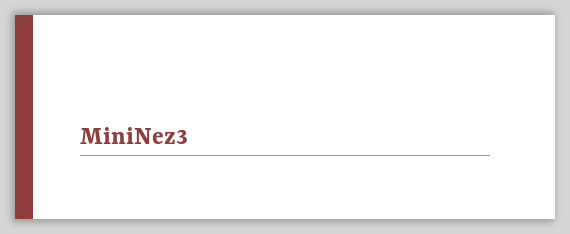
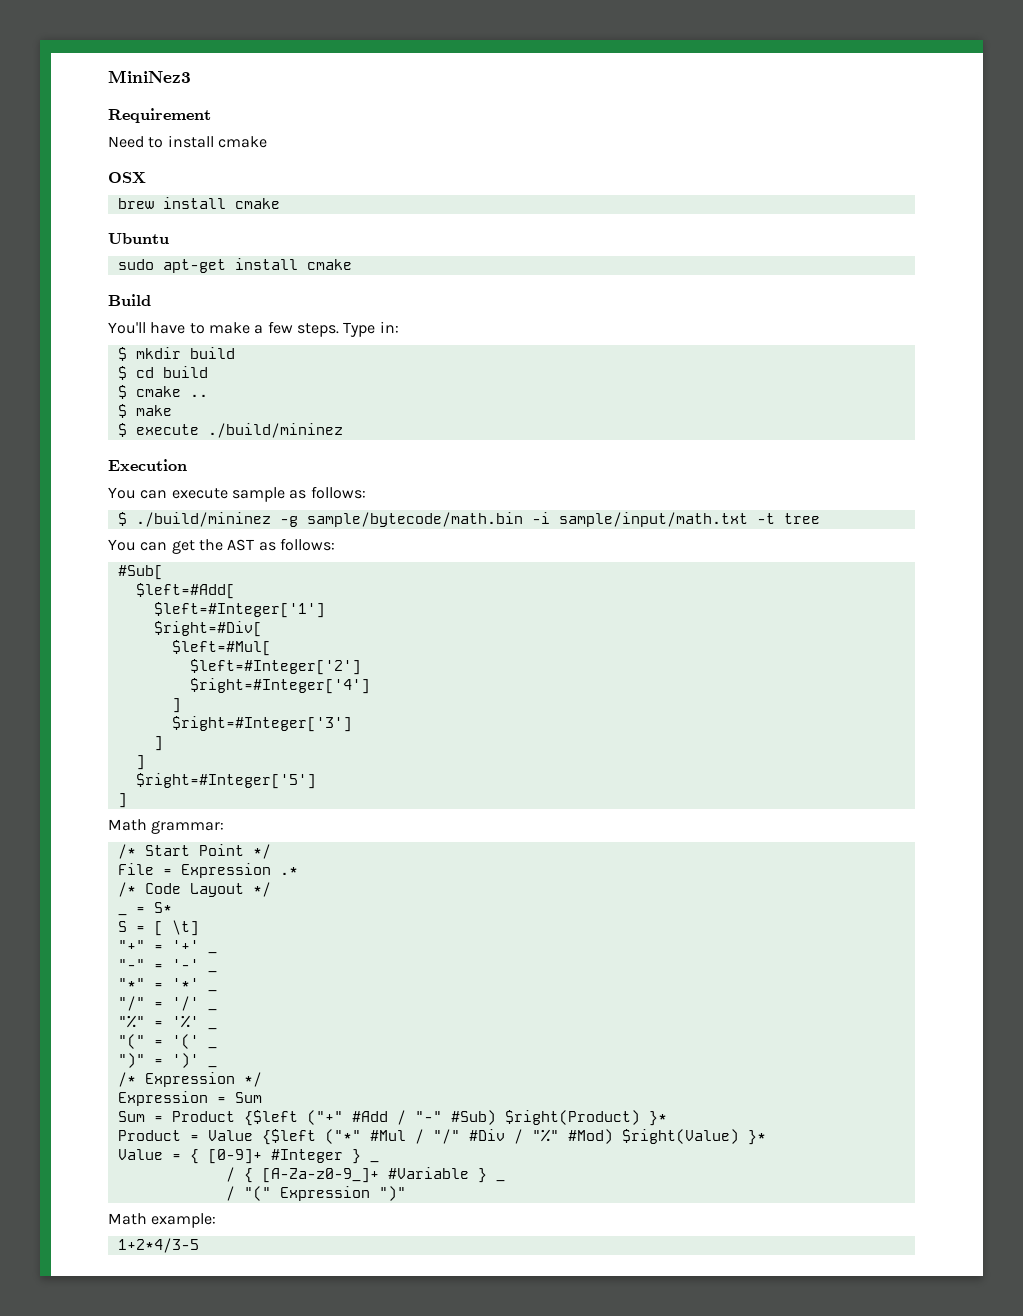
(188, 135) none -> [108,108,211,123] [108,135,267,148] [108,172,146,183] [117,197,280,209] [108,233,169,244] [117,258,352,273] [108,294,151,306] [108,321,399,337] [117,347,235,361] [117,366,208,380] [117,385,208,399] [117,404,172,418] [117,423,343,438] [108,459,187,471] [108,486,366,502] [117,512,820,527] [108,538,335,554] [117,565,163,580] [135,583,235,599] [153,602,325,618] [153,621,262,637] [171,640,271,656] [189,659,361,675] [189,678,370,694] [171,698,181,713] [171,716,352,732] [153,736,163,751] [135,755,145,770] [135,773,316,789] [117,793,127,808] [108,819,225,834] [117,844,271,859] [117,863,298,878] [117,882,271,897] [117,913,127,916] [135,902,172,913] [117,920,199,936] [117,940,199,951] [207,951,217,954] [117,959,199,970] [207,970,217,973] [117,978,199,989] [207,989,217,992] [117,996,217,1011] [117,1015,217,1030] [117,1034,217,1049] [117,1053,217,1068] [117,1072,262,1087] [117,1091,262,1106] [117,1110,667,1126] [117,1129,766,1145] [117,1149,379,1164] [225,1167,505,1183] [225,1186,406,1201] [108,1213,217,1228] [117,1238,199,1253] // Requirement // Need to install cmake // OSX // brew install cmake // Ubuntu // sudo apt-get install cmake // Build // You'll have to make a few steps. Type in: // $ mkdir build // $ cd build // $ cmake .. // $ make // $ execute ./build/mininez // Execution // You can execute sample as follows: // $ ./build/mininez -g sample/bytecode/math.bin -i sample/input/math.txt -t tree // You can get the AST as follows: // #Sub[ // $left=#Add[ // $left=#Integer['1'] // $right=#Div[ // $left=#Mul[ // $left=#Integer['2'] // $right=#Integer['4'] // ] // $right=#Integer['3'] // ] // ] // $right=#Integer['5'] // ] // Math grammar: // /* Start Point */ // File = Expression .* // /* Code Layout */ // _ = S* // S = [ \t] // "+" = '+' _ // "-" = '-' _ // "*" = '*' _ // "/" = '/' _ // "%" = '%' _ // "(" = '(' _ // ")" = ')' _ // /* Expression */ // Expression = Sum // Sum = Product {$left ("+" #Add / "-" #Sub) $right(Product) }* // Product = Value {$left ("*" #Mul / "/" #Div / "%" #Mod) $right(Value) }* // Value = { [0-9]+ #Integer } _ // / { [A-Za-z0-9_]+ #Variable } _ // / "(" Expression ")" // Math example: // 1+2*4/3-5

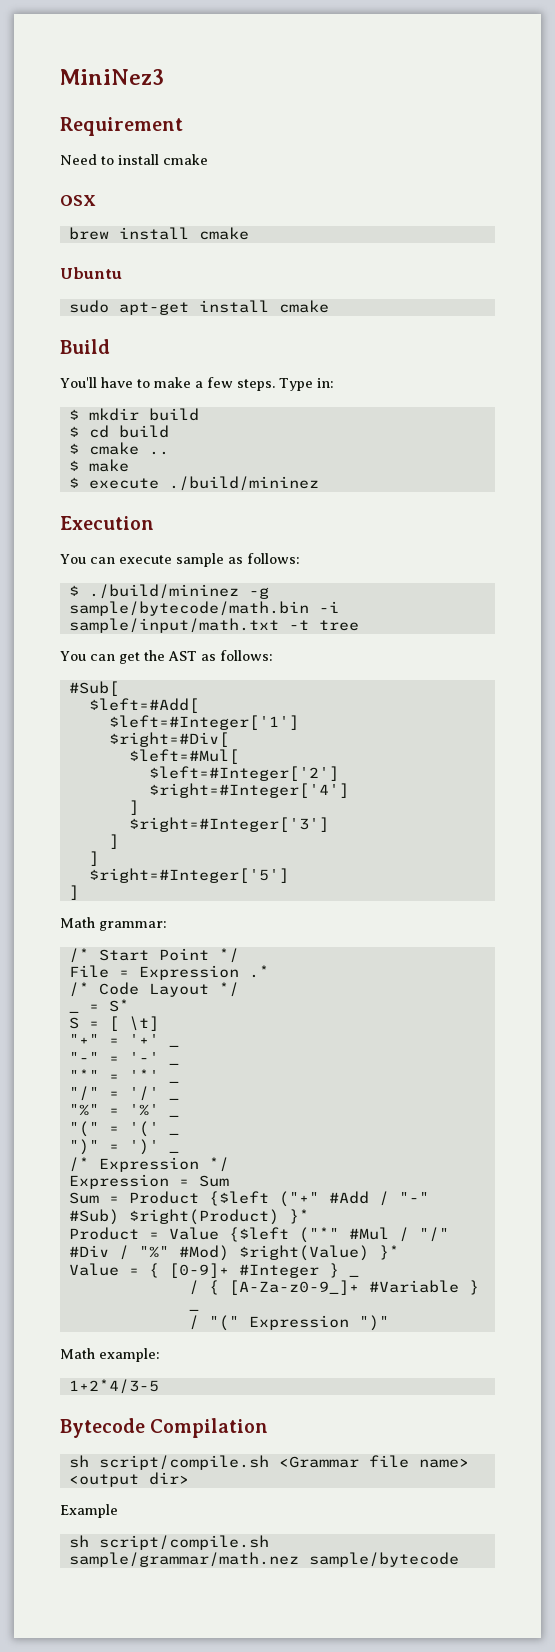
(199, 1245) none -> [60,1418,269,1438] [68,1455,469,1470] [68,1472,189,1487] [60,1504,118,1518] [68,1535,269,1550] [68,1552,459,1567] // Bytecode Compilation // sh script/compile.sh <Grammar file name> <output dir> // Example // sh script/compile.sh sample/grammar/math.nez sample/bytecode

